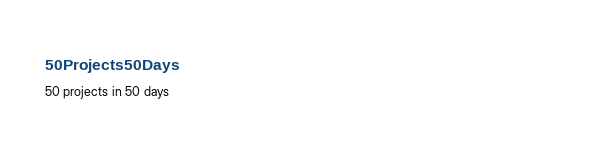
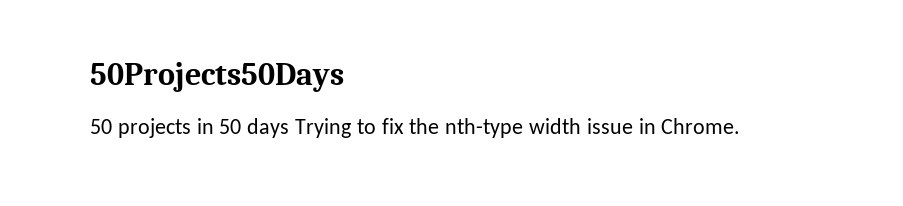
(169, 92) none -> [295,118,741,138] Trying to fix the nth-type width issue in Chrome.

